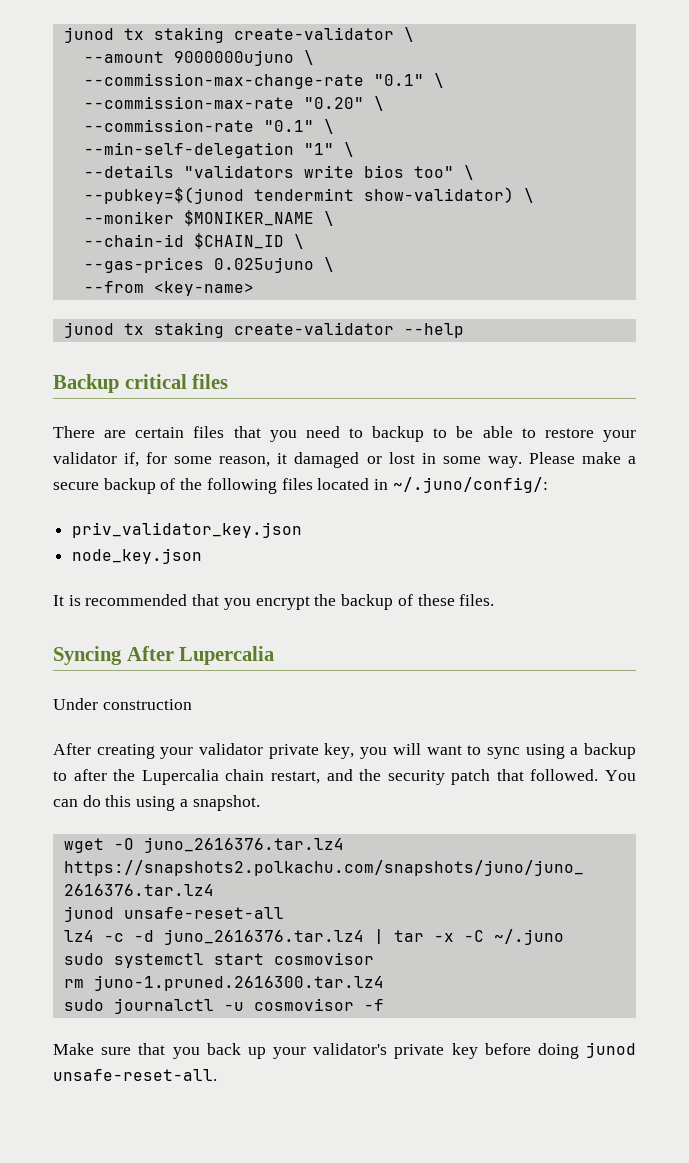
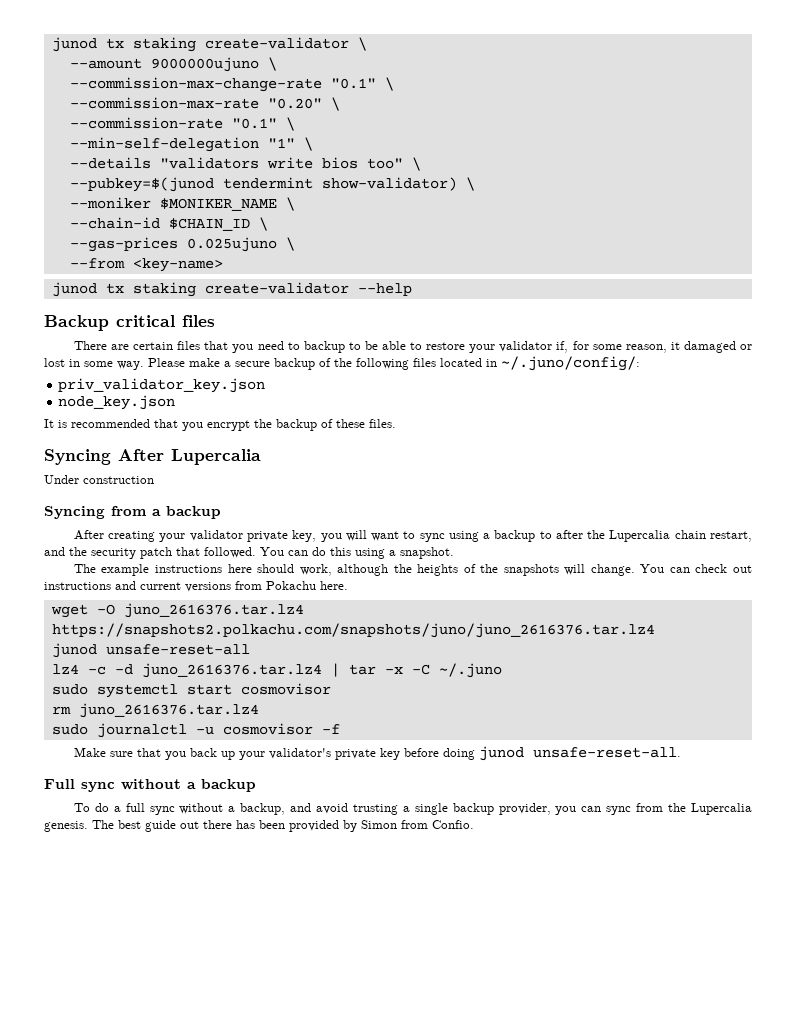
(192, 704) none -> [44,506,221,519] // Syncing from a backup
(260, 803) none -> [73,564,753,576] [44,581,348,592] // The example instructions here should work, although the heights of the snapshots will change. You can check out instructions and current versions from Pokachu here.
[93,975,384,991] juno-1.pruned.2616300.tar.lz4 -> [78,703,259,718] juno_2616376.tar.lz4
(217, 1075) none -> [44,779,256,792] [73,803,752,815] [44,820,474,832] // Full sync without a backup // To do a full sync without a backup, and avoid trusting a single backup provider, you can sync from the Lupercalia genesis. The best guide out there has been provided by Simon from Confio.

